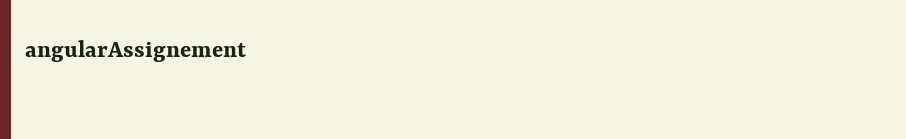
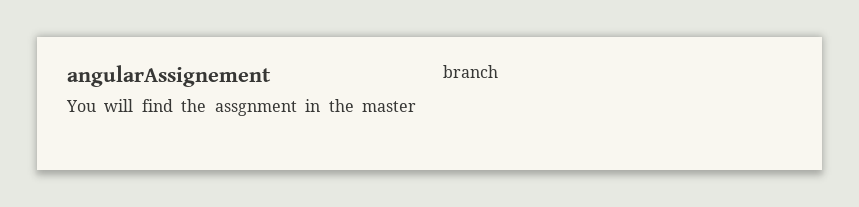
(246, 51) none -> [66,99,416,116] [443,65,498,78] // You will find the assgnment in the master branch

